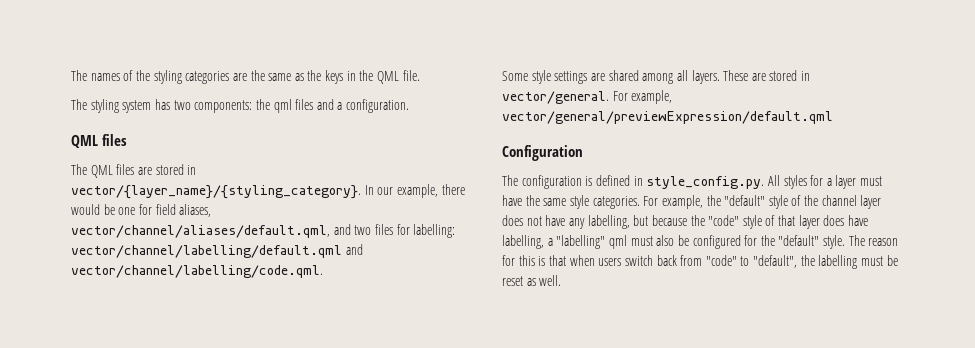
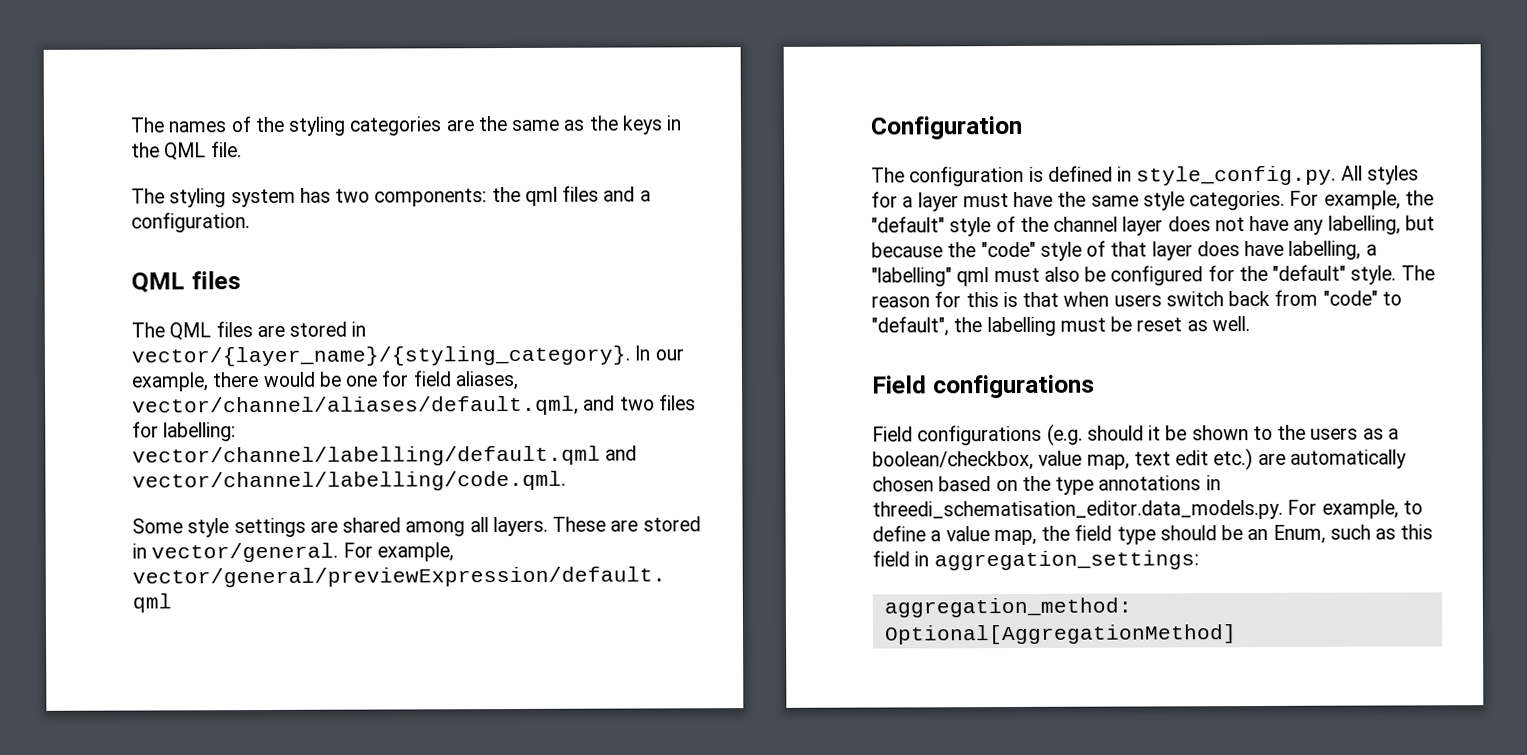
(562, 280) none -> [871,374,1095,399] [872,423,1399,446] [872,448,1407,471] [872,475,1221,495] [872,499,1423,521] [872,524,1434,546] [872,550,1199,571] [883,597,1132,618] [883,624,1237,645] // Field configurations // Field configurations (e.g. should it be shown to the users as a boolean/checkbox, value map, text edit etc.) are automatically chosen based on the type annotations in threedi_schematisation_editor.data_models.py. For example, to define a value map, the field type should be an Enum, such as this field in aggregation_settings: // aggregation_method: Optional[AggregationMethod]

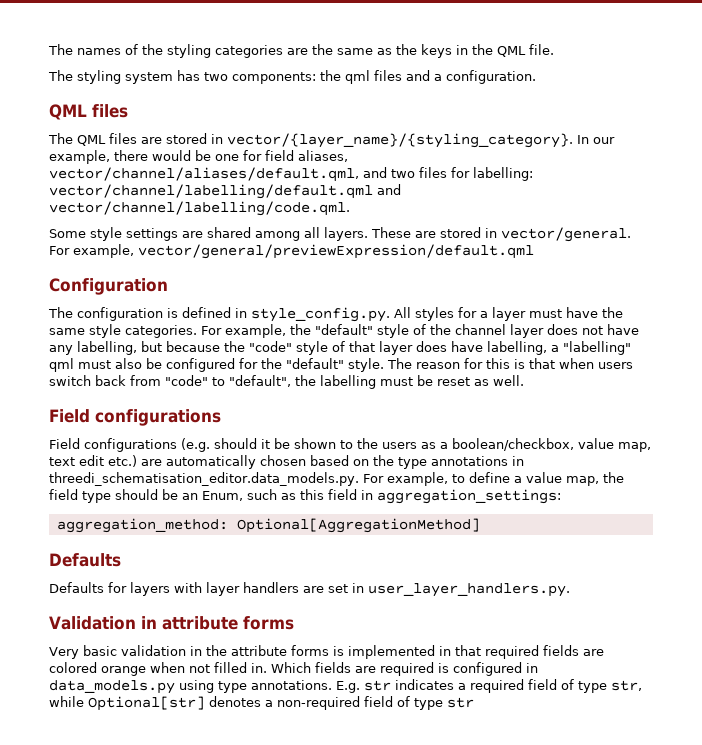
(1237, 634) none -> [49,553,121,567] [49,582,570,597] [49,616,294,630] [49,645,604,659] [49,662,538,676] [49,679,642,694] [49,696,474,711] // Defaults // Defaults for layers with layer handlers are set in user_layer_handlers.py. // Validation in attribute forms // Very basic validation in the attribute forms is implemented in that required fields are colored orange when not filled in. Which fields are required is configured in data_models.py using type annotations. E.g. str indicates a required field of type str, while Optional[str] denotes a non-required field of type str

